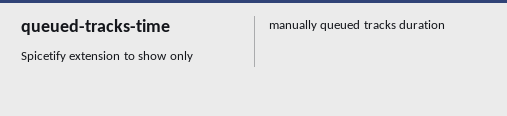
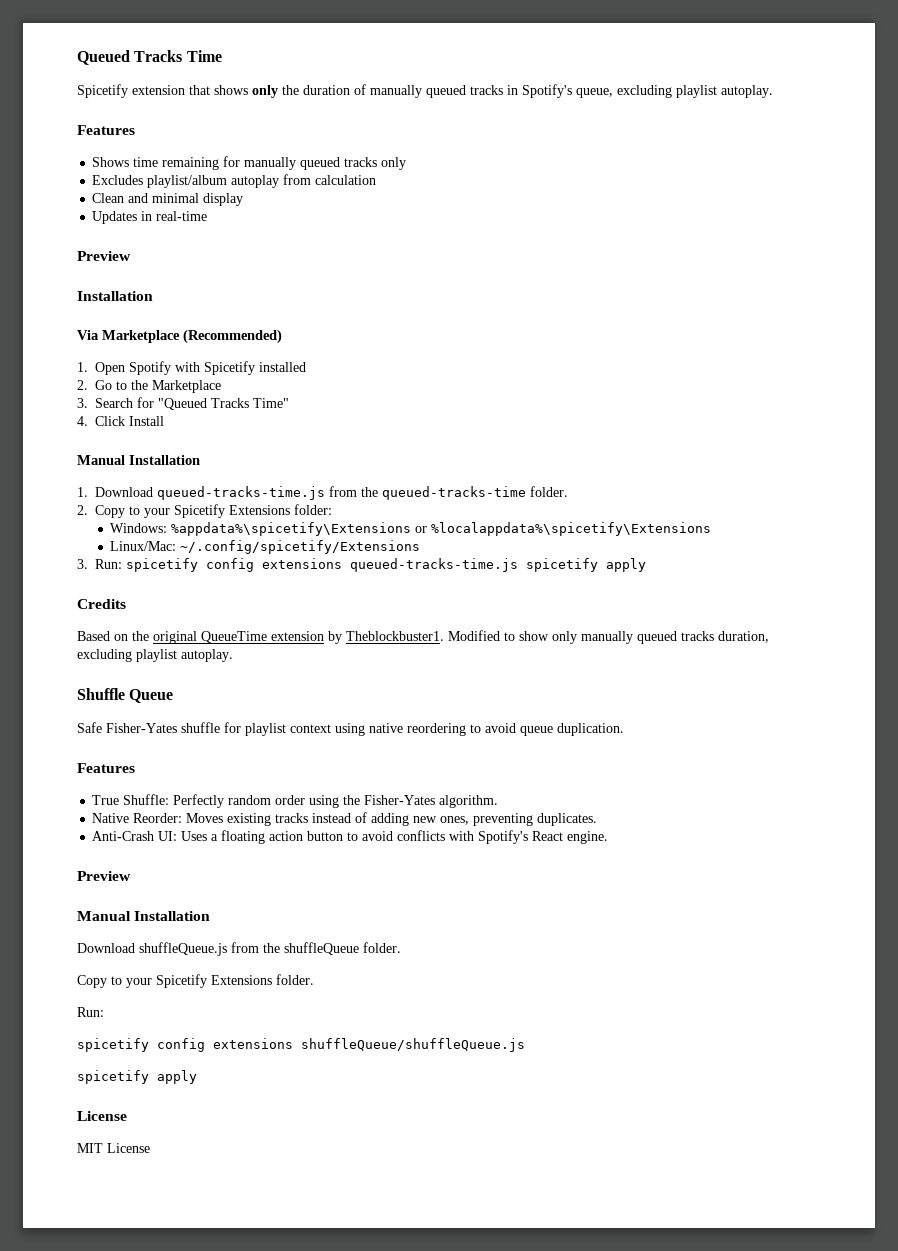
[21,19,170,35] queued-tracks-time -> [77,50,222,65] Queued Tracks Time
(121, 55) none -> [189,84,773,98] [77,125,135,135] [92,156,407,170] [92,174,377,188] [92,193,244,206] [92,211,208,224] [77,251,131,261] [77,291,153,301] [77,329,282,344] [77,361,306,375] [77,380,221,393] [77,397,289,410] [77,416,164,426] [77,455,200,465] [77,486,568,500] [77,504,332,518] [110,522,712,536] [110,540,421,554] [77,558,646,572] [77,599,126,609] [77,630,500,644] that shows only the duration of manually queued tracks in Spotify's queue, excluding playlist autoplay. // Features // Shows time remaining for manually queued tracks only // Excludes playlist/album autoplay from calculation // Clean and minimal display // Updates in real-time // Preview // Installation // Via Marketplace (Recommended) // 1. Open Spotify with Spicetify installed // 2. Go to the Marketplace // 3. Search for "Queued Tracks Time" // 4. Click Install // Manual Installation // 1. Download queued-tracks-time.js from the queued-tracks-time folder. // 2. Copy to your Spicetify Extensions folder: // Windows: %appdata%\spicetify\Extensions or %localappdata%\spicetify\Extensions // Linux/Mac: ~/.config/spicetify/Extensions // 3. Run: spicetify config extensions queued-tracks-time.js spicetify apply // Credits // Based on the original QueueTime extension by Theblockbuster1. Modified
[399,20,446,29] duration -> [718,631,769,643] [77,649,233,662] [77,688,174,703] [77,722,624,736] [77,763,135,773] [92,794,499,808] [92,812,598,826] [92,830,609,844] [77,871,131,881] [77,911,211,921] [77,942,401,956] [77,974,314,988] [77,1007,104,1017] [77,1038,525,1052] [77,1070,197,1084] [77,1111,127,1121] [77,1143,150,1153] duration, excluding playlist autoplay. // Shuffle Queue // Safe Fisher-Yates shuffle for playlist context using native reordering to avoid queue duplication. // Features // True Shuffle: Perfectly random order using the Fisher-Yates algorithm. // Native Reorder: Moves existing tracks instead of adding new ones, preventing duplicates. // Anti-Crash UI: Uses a floating action button to avoid conflicts with Spotify's React engine. // Preview // Manual Installation // Download shuffleQueue.js from the shuffleQueue folder. // Copy to your Spicetify Extensions folder. // Run: // spicetify config extensions shuffleQueue/shuffleQueue.js // spicetify apply // License // MIT License

